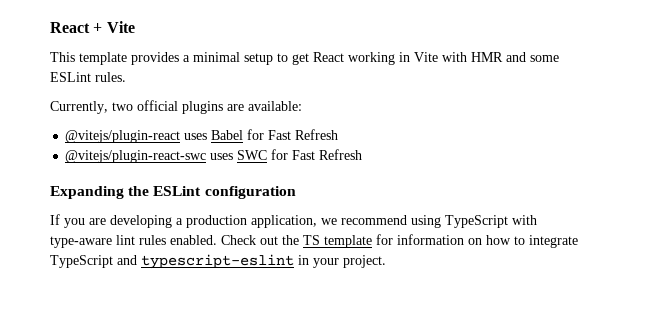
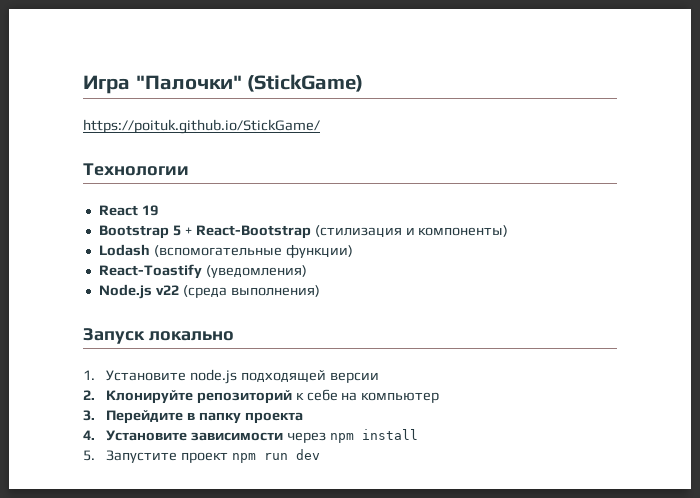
[50,21,135,33] [50,52,559,65] [50,72,126,82] [50,100,302,114] [65,129,339,143] [65,149,363,163] [50,186,296,199] [50,214,537,228] [50,234,578,248] [50,254,386,269] React + Vite // This template provides a minimal setup to get React working in Vite with HMR and some ESLint rules. // Currently, two official plugins are available: // @vitejs/plugin-react uses Babel for Fast Refresh // @vitejs/plugin-react-swc uses SWC for Fast Refresh // Expanding the ESLint configuration // If you are developing a production application, we recommend using TypeScript with type-aware lint rules enabled. Check out the TS template for information on how to integrate TypeScript and typescript-eslint in your project. -> [83,74,364,94] [83,119,320,134] [83,163,189,176] [98,205,158,216] [98,225,509,239] [98,244,353,258] [98,264,307,279] [98,284,320,299] [83,328,234,344] [83,369,379,384] [83,389,440,404] [83,410,303,424] [83,429,418,443] [83,449,320,463] Игра "Палочки" (StickGame) // https://poituk.github.io/StickGame/ // Технологии // React 19 // Bootstrap 5 + React-Bootstrap (стилизация и компоненты) // Lodash (вспомогательные функции) // React-Toastify (уведомления) // Node.js v22 (среда выполнения) // Запуск локально // 1. Установите node.js подходящей версии // 2. Клонируйте репозиторий к себе на компьютер // 3. Перейдите в папку проекта // 4. Установите зависимости через npm install // 5. Запустите проект npm run dev

